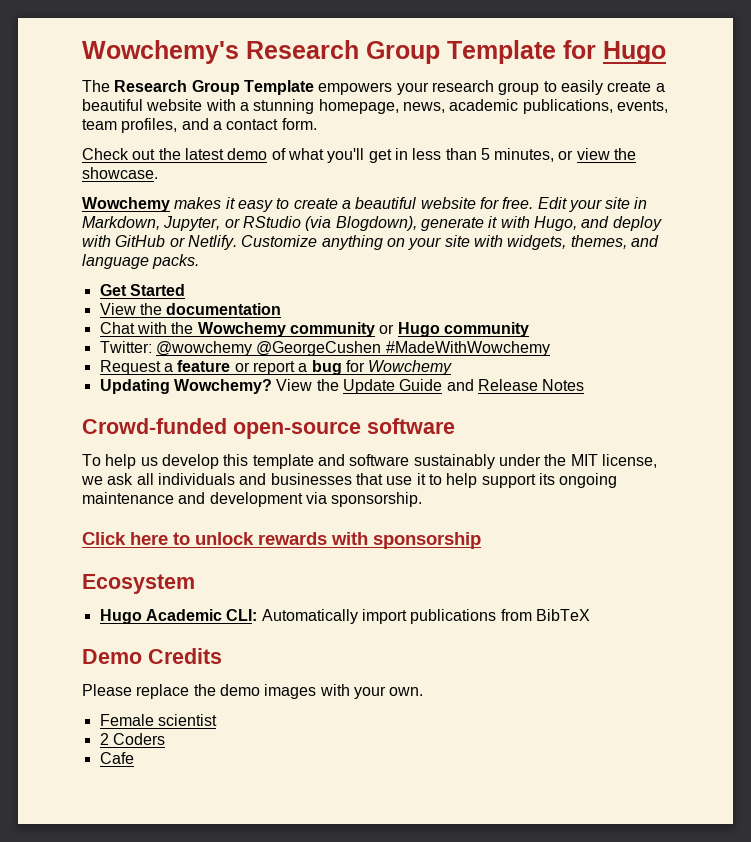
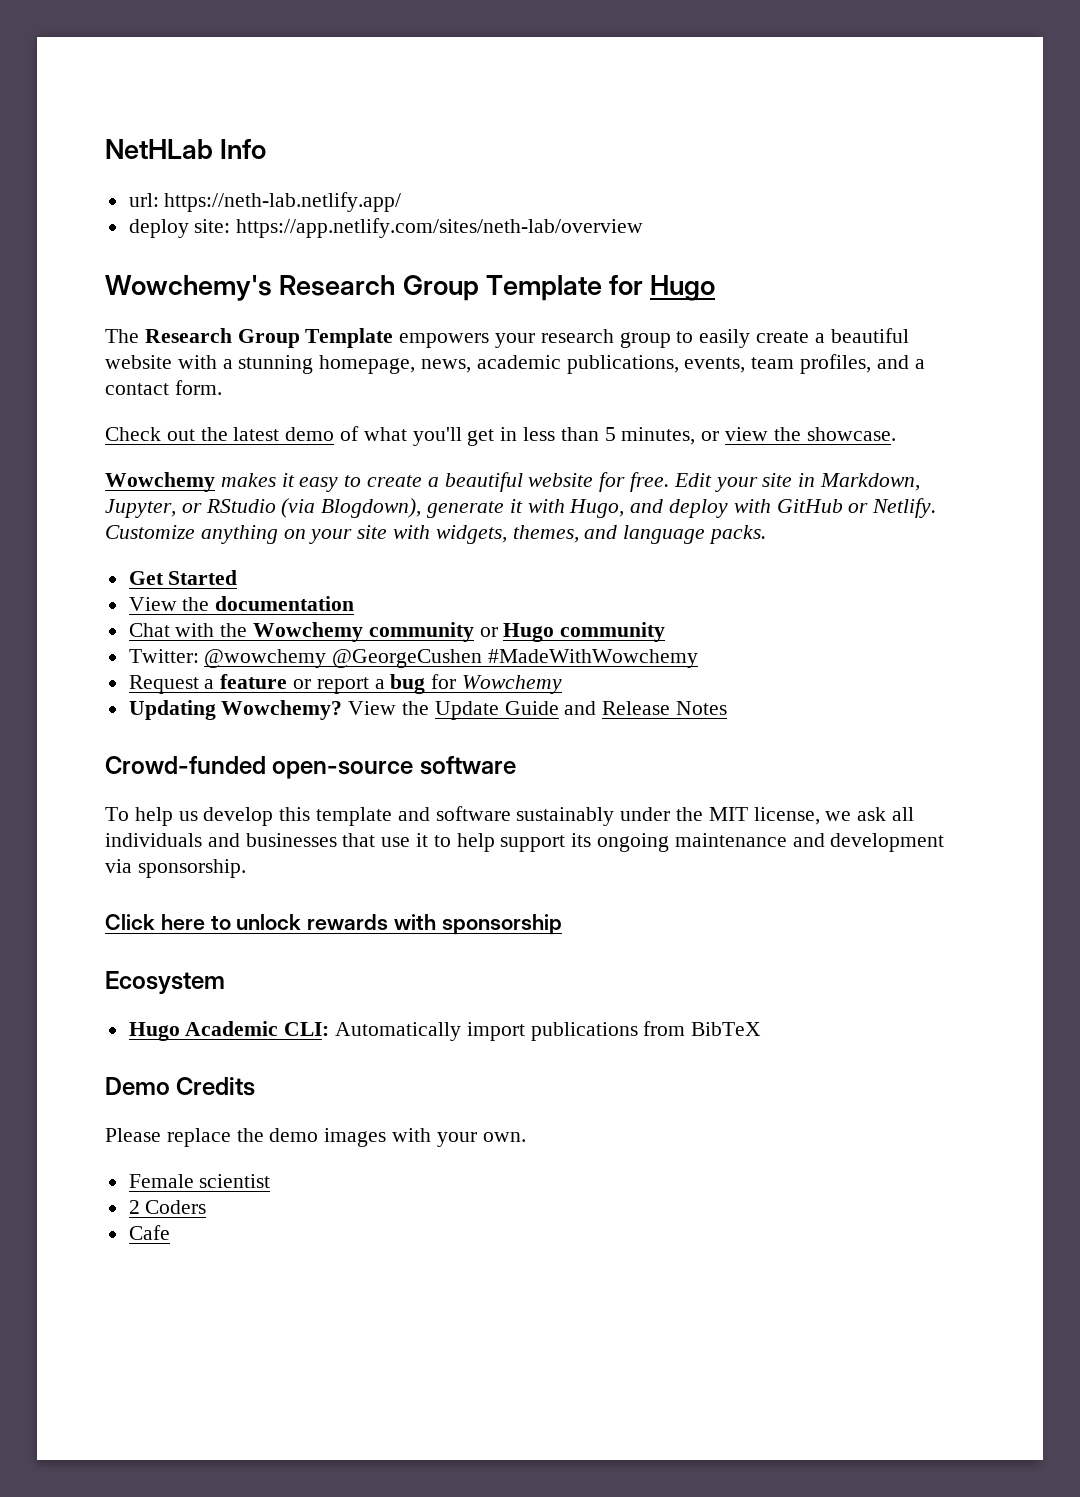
(82, 52) none -> [105,139,267,159] [128,192,402,212] [128,218,644,238] NetHLab Info // url: https://neth-lab.netlify.app/ // deploy site: https://app.netlify.com/sites/neth-lab/overview //

